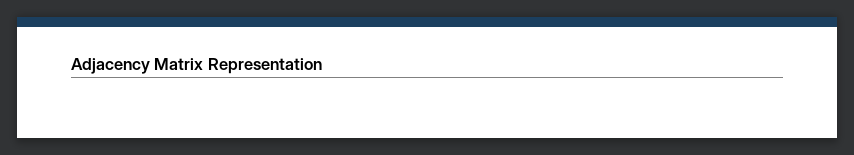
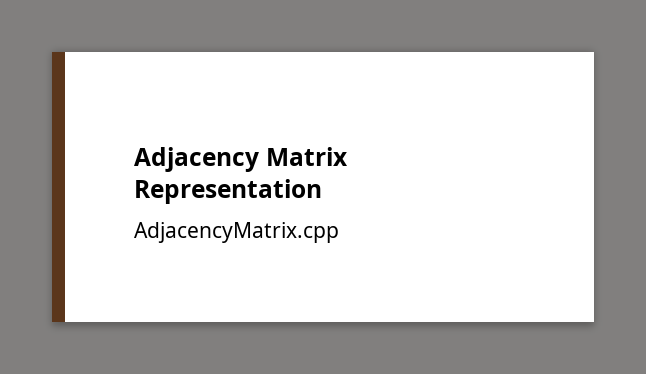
(322, 66) none -> [134,222,339,243] // AdjacencyMatrix.cpp

